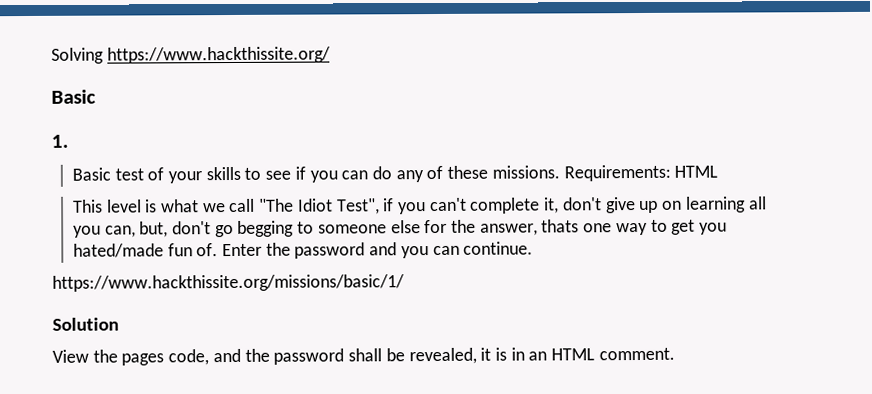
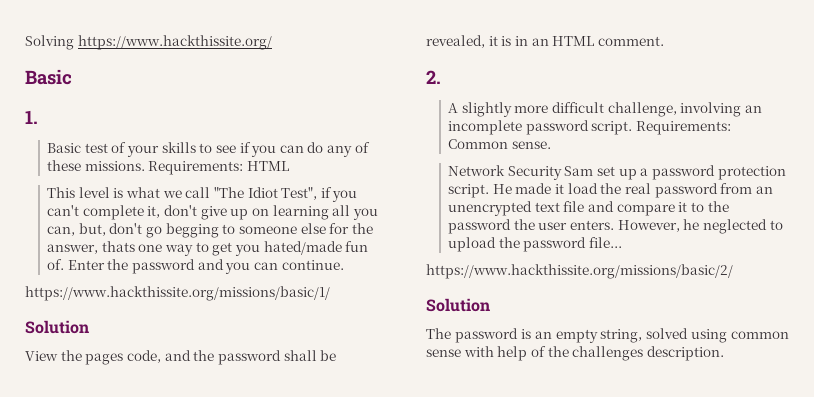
(675, 354) none -> [426,70,441,84] [448,102,762,117] [448,120,731,135] [448,139,551,149] [448,165,786,180] [448,183,773,198] [448,201,729,216] [448,219,783,234] [448,237,622,252] [426,264,733,279] [426,298,490,312] [426,328,789,343] [426,346,724,361] // 2. // A slightly more difficult challenge, involving an incomplete password script. Requirements: Common sense. // Network Security Sam set up a password protection script. He made it load the real password from an unencrypted text file and compare it to the password the user enters. However, he neglected to upload the password file... // https://www.hackthissite.org/missions/basic/2/ // Solution // The password is an empty string, solved using common sense with help of the challenges description.

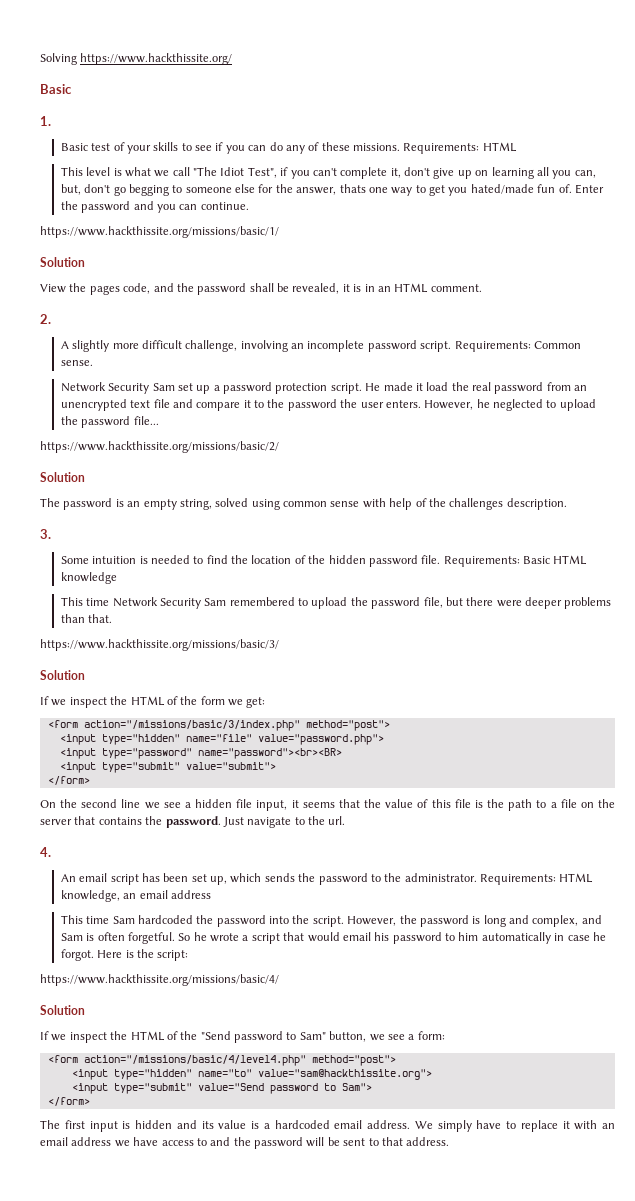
(724, 353) none -> [40,529,51,539] [60,555,588,567] [60,572,117,584] [60,597,612,609] [60,614,113,623] [40,639,279,651] [40,670,85,680] [40,696,266,708] [47,720,390,731] [59,734,384,745] [59,748,342,759] [59,762,276,773] [47,776,90,785] [40,799,616,811] [40,816,346,828] [40,847,51,857] [60,873,594,885] [60,890,211,902] [60,915,602,927] [60,932,606,944] [60,949,189,961] [40,974,279,986] [40,1005,85,1015] [40,1031,445,1043] [47,1055,396,1066] [71,1069,432,1080] [71,1083,372,1094] [47,1097,90,1106] [40,1120,615,1132] [40,1137,450,1149] // 3. // Some intuition is needed to find the location of the hidden password file. Requirements: Basic HTML knowledge // This time Network Security Sam remembered to upload the password file, but there were deeper problems than that. // https://www.hackthissite.org/missions/basic/3/ // Solution // If we inspect the HTML of the form we get: // <form action="/missions/basic/3/index.php" method="post"> // <input type="hidden" name="file" value="password.php"> // <input type="password" name="password"><br><BR> // <input type="submit" value="submit"> // </form> // On the second line we see a hidden file input, it seems that the value of this file is the path to a file on the server that contains the password. Just navigate to the url. // 4. // An email script has been set up, which sends the password to the administrator. Requirements: HTML knowledge, an email address // This time Sam hardcoded the password into the script. However, the password is long and complex, and Sam is often forgetful. So he wrote a script that would email his password to him automatically in case he forgot. Here is the script: // https://www.hackthissite.org/missions/basic/4/ // Solution // If we inspect the HTML of the "Send password to Sam" button, we see a form: // <form action="/missions/basic/4/level4.php" method="post"> // <input type="hidden" name="to" value="sam@hackthissite.org"> // <input type="submit" value="Send password to Sam"> // </form> // The first input is hidden and its value is a hardcoded email address. We simply have to replace it with an email address we have access to and the password will be sent to that address.

